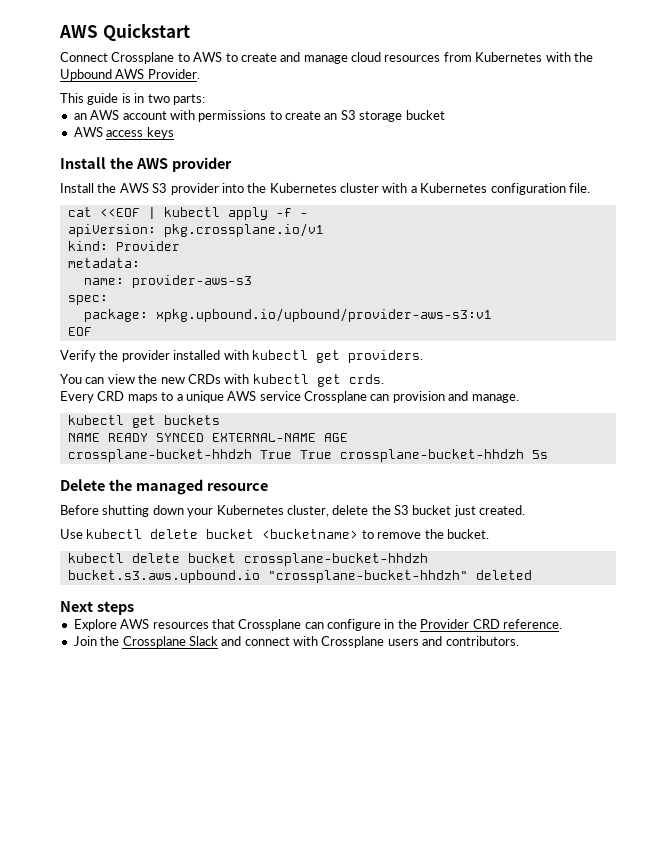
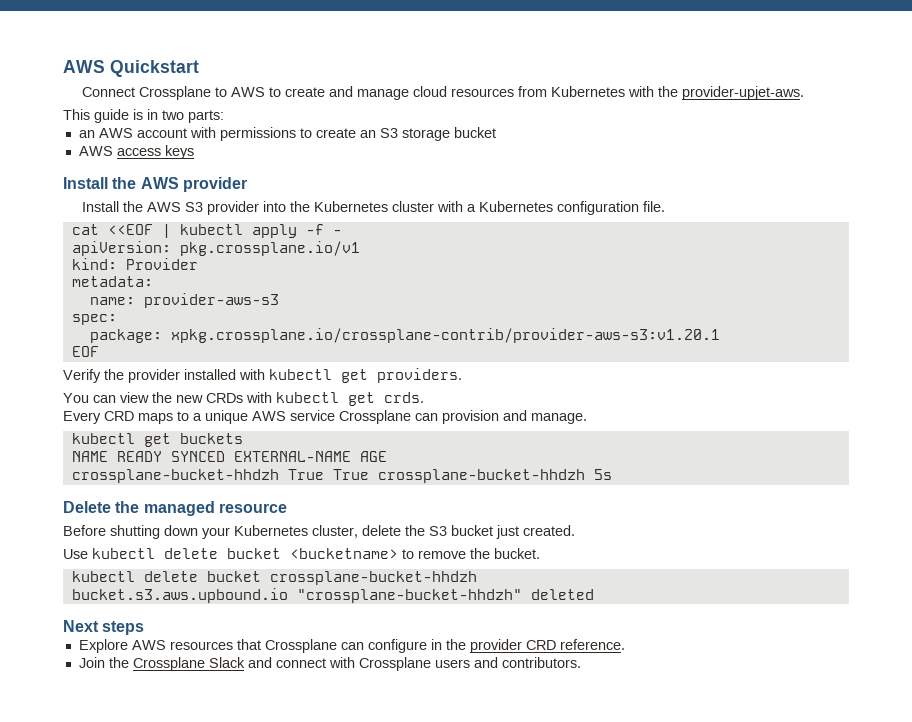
[60,69,200,81] Upbound AWS Provider. -> [681,86,804,100] provider-upjet-aws.
[155,308,492,322] xpkg.upbound.io/upbound/provider-aws-s3:v1 -> [170,328,720,343] xpkg.crossplane.io/crossplane-contrib/provider-aws-s3:v1.20.1
[420,619,470,629] Provider -> [469,639,522,653] provider

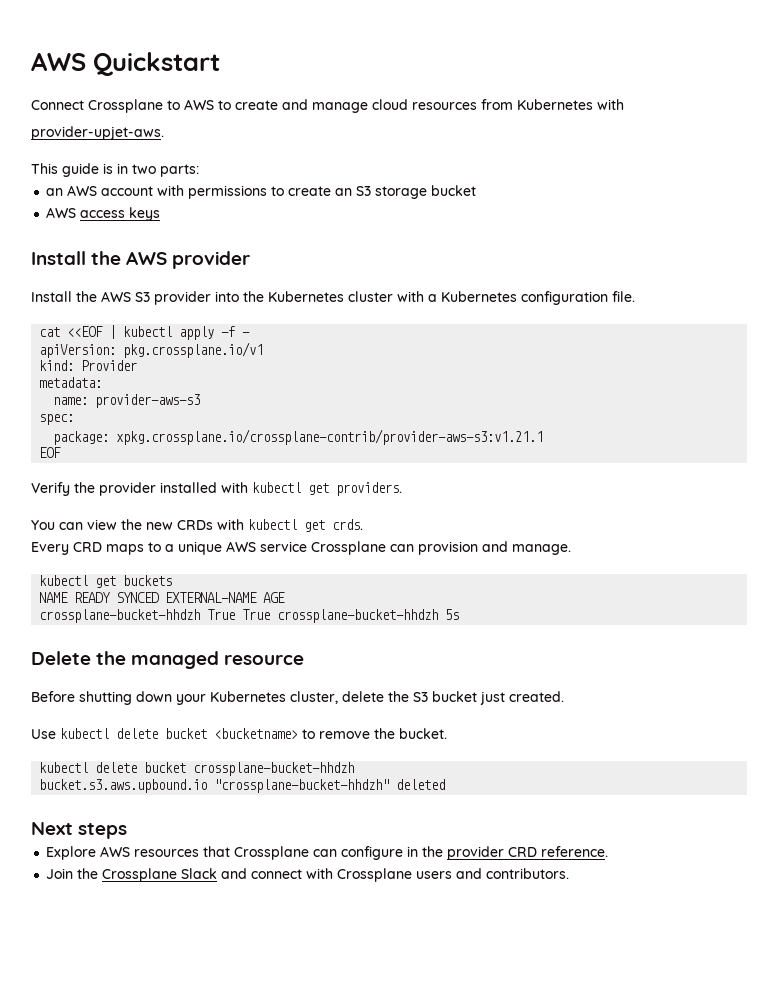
[657,86,678,97] the -> (624, 104) //
[170,328,720,343] xpkg.crossplane.io/crossplane-contrib/provider-aws-s3:v1.20.1 -> [116,429,544,445] xpkg.crossplane.io/crossplane-contrib/provider-aws-s3:v1.21.1

